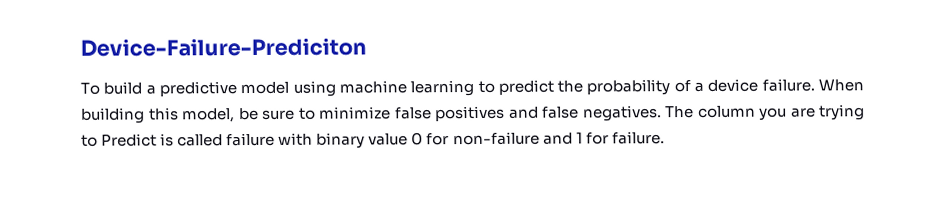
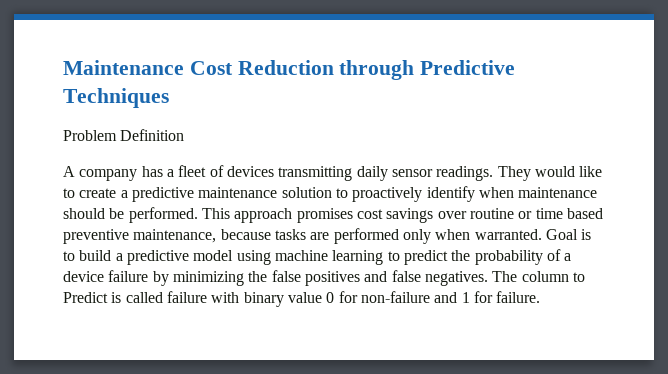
[80,37,367,57] [80,82,100,95] Device-Failure-Prediciton // To -> [63,60,516,80] [63,88,169,108] [63,129,185,141] [63,165,603,181] [63,186,598,202] [63,207,603,223] [63,228,592,244] [63,251,75,261] Maintenance Cost Reduction through Predictive Techniques // Problem Definition // A company has a fleet of devices transmitting daily sensor readings. They would like to create a predictive maintenance solution to proactively identify when maintenance should be performed. This approach promises cost savings over routine or time based preventive maintenance, because tasks are performed only when warranted. Goal is to
[761,78,864,92] [81,106,391,124] failure. When building this model, be sure to minimize -> [108,270,268,286] failure by minimizing the
[759,104,865,121] you are trying -> (569, 276) none

